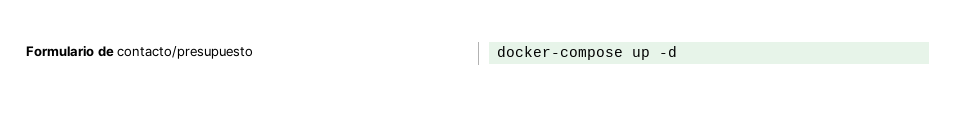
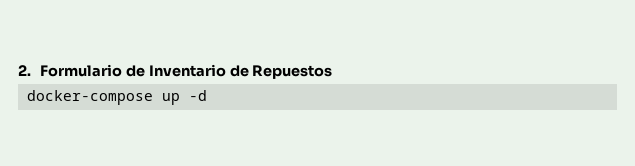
(26, 51) none -> [18,65,31,76] 2.
[117,46,254,59] contacto/presupuesto -> [148,64,333,79] Inventario de Repuestos

